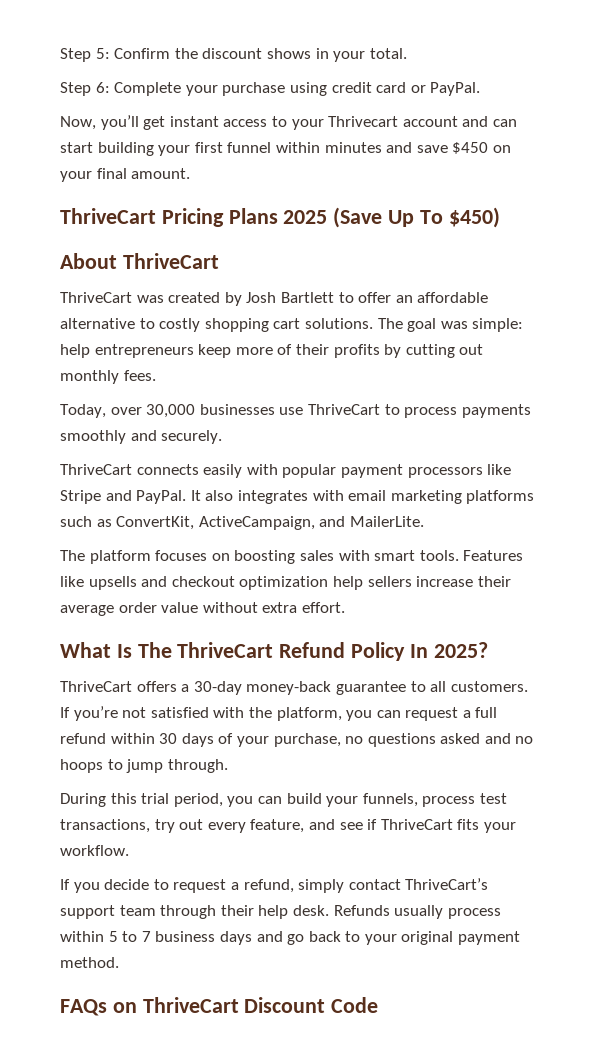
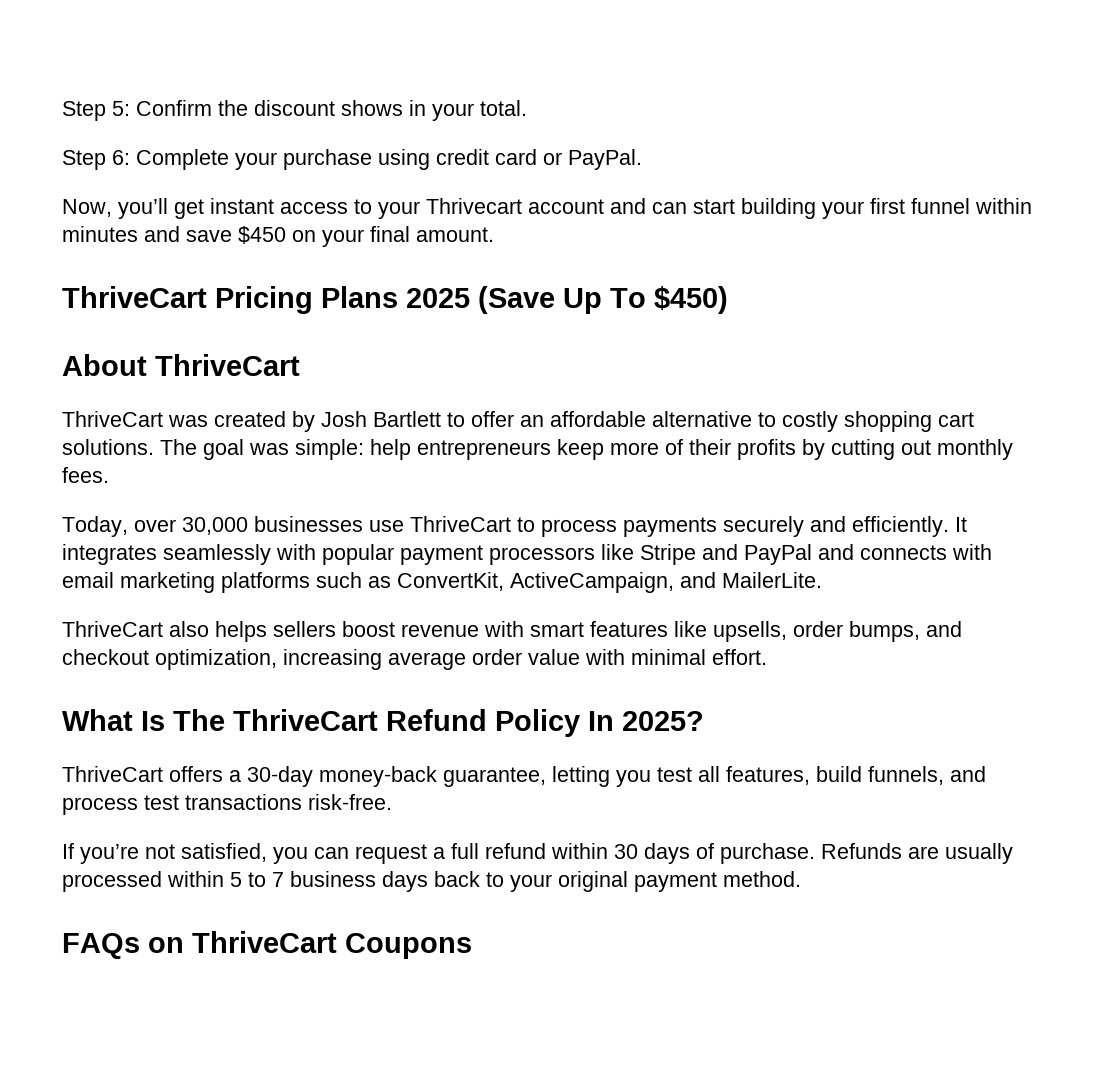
[60,430,223,444] [60,464,243,478] smoothly and securely. // ThriveCart connects easily -> [723,516,967,537] [62,544,271,565] securely and efficiently. It integrates seamlessly
[136,490,308,504] PayPal. It also integrates -> [744,544,947,565] PayPal and connects
[60,550,524,564] [60,576,511,590] The platform focuses on boosting sales with smart tools. Features like upsells and checkout optimization help sellers increase their -> [62,621,962,642] [62,649,382,670] ThriveCart also helps sellers boost revenue with smart features like upsells, order bumps, and checkout optimization, increasing
[202,602,298,613] without extra -> [585,649,706,665] with minimal
[335,681,528,695] [60,706,342,721] guarantee to all customers. If you’re not satisfied with the platform, -> [443,766,986,787] [62,794,392,815] [62,843,267,864] guarantee, letting you test all features, build funnels, and process test transactions risk-free. // If you’re not satisfied,
[236,733,534,747] [60,759,228,773] [60,793,507,807] [60,819,516,833] [60,845,129,856] [60,878,489,893] [60,905,501,919] your purchase, no questions asked and no hoops to jump through. // During this trial period, you can build your funnels, process test transactions, try out every feature, and see if ThriveCart fits your workflow. // If you decide to request a refund, simply contact ThriveCart’s support team through their help desk. Refunds usually process -> [720,843,1013,864] [62,871,162,892] purchase. Refunds are usually processed
[256,931,305,945] and go -> (428, 881) none
[244,997,379,1013] Discount Code -> [345,933,472,959] Coupons

